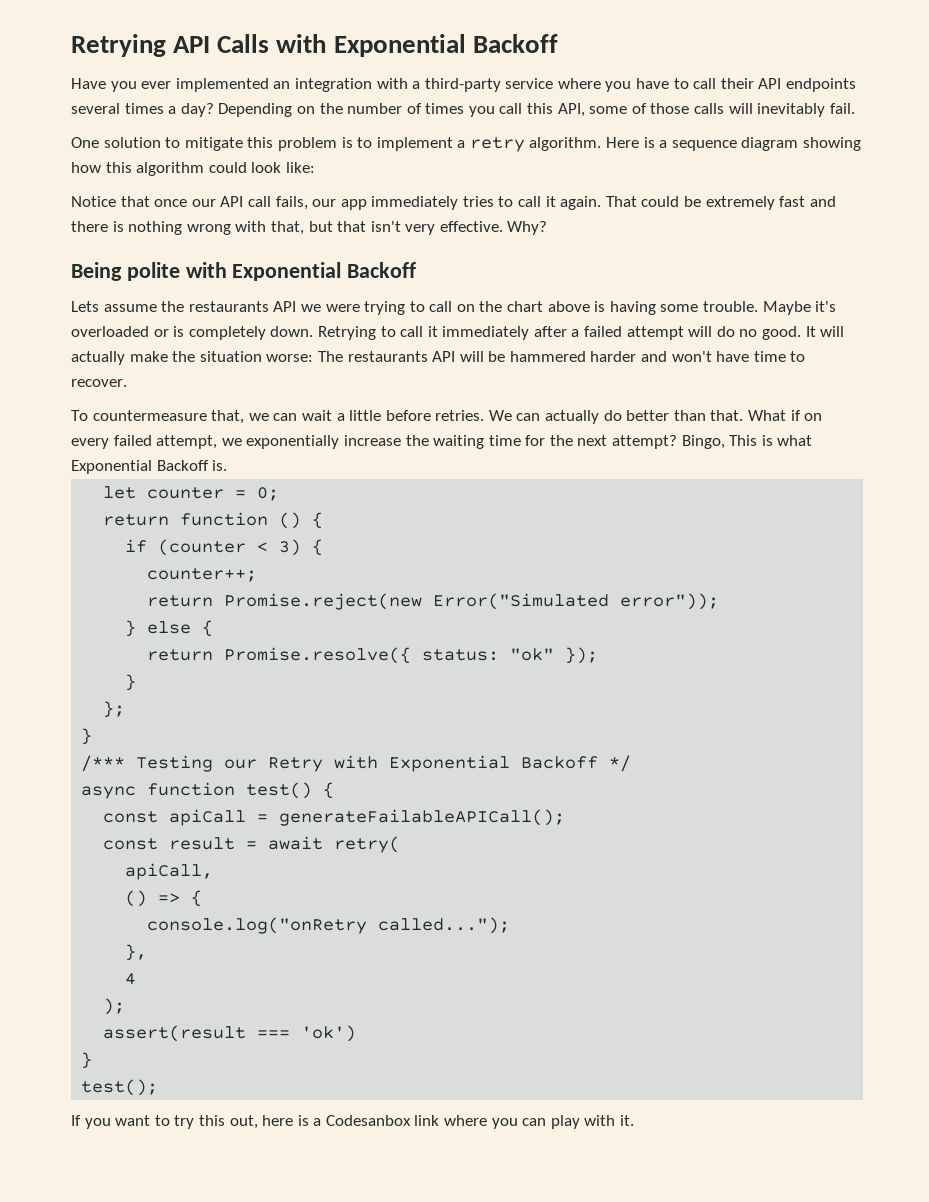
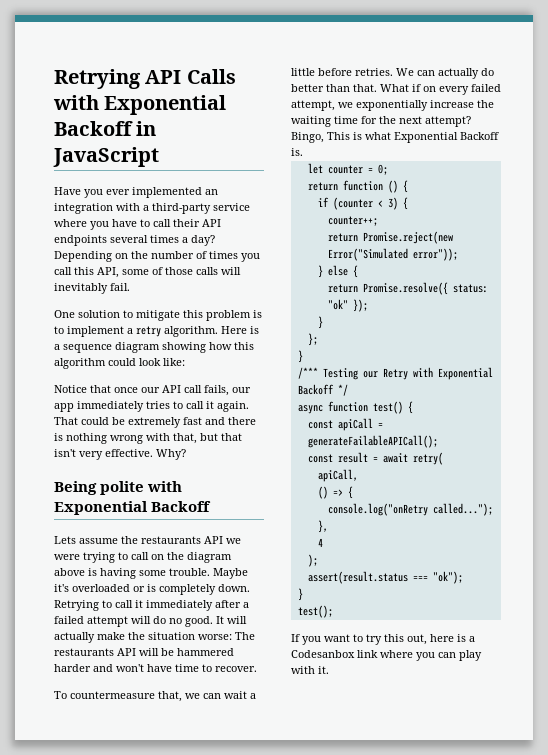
(558, 43) none -> [136,121,157,136] [53,147,159,167] in JavaScript
[507,301,544,312] chart -> [187,552,232,563] diagram
[103,1025,357,1042] assert(result === 'ok') -> [307,571,463,584] assert(result.status === "ok");

